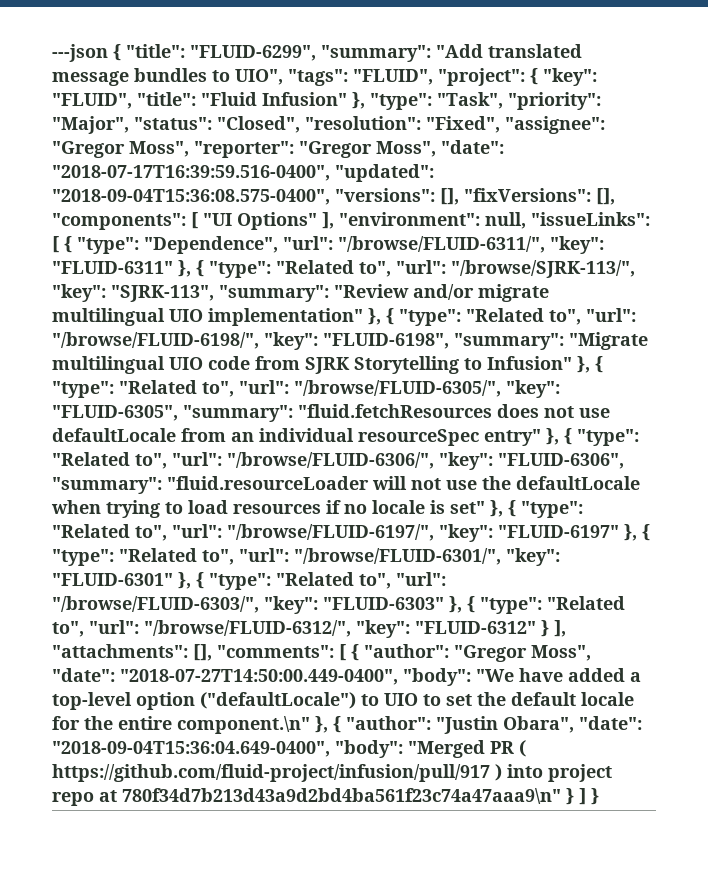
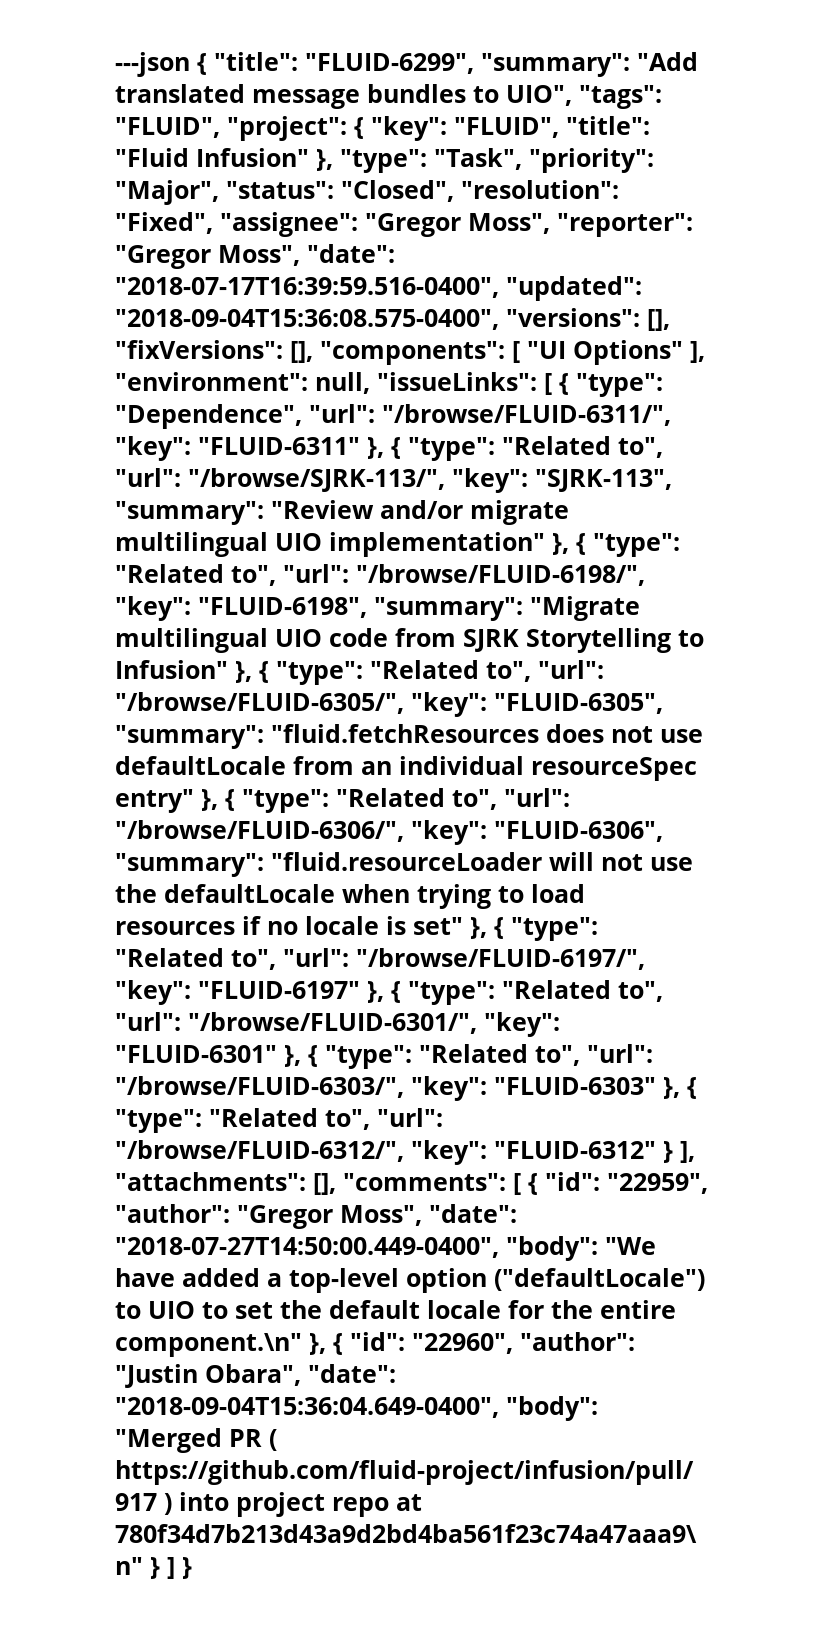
(359, 652) none -> [544,1172,708,1194] "id": "22959",
(341, 724) none -> [350,1332,513,1354] "id": "22960",

